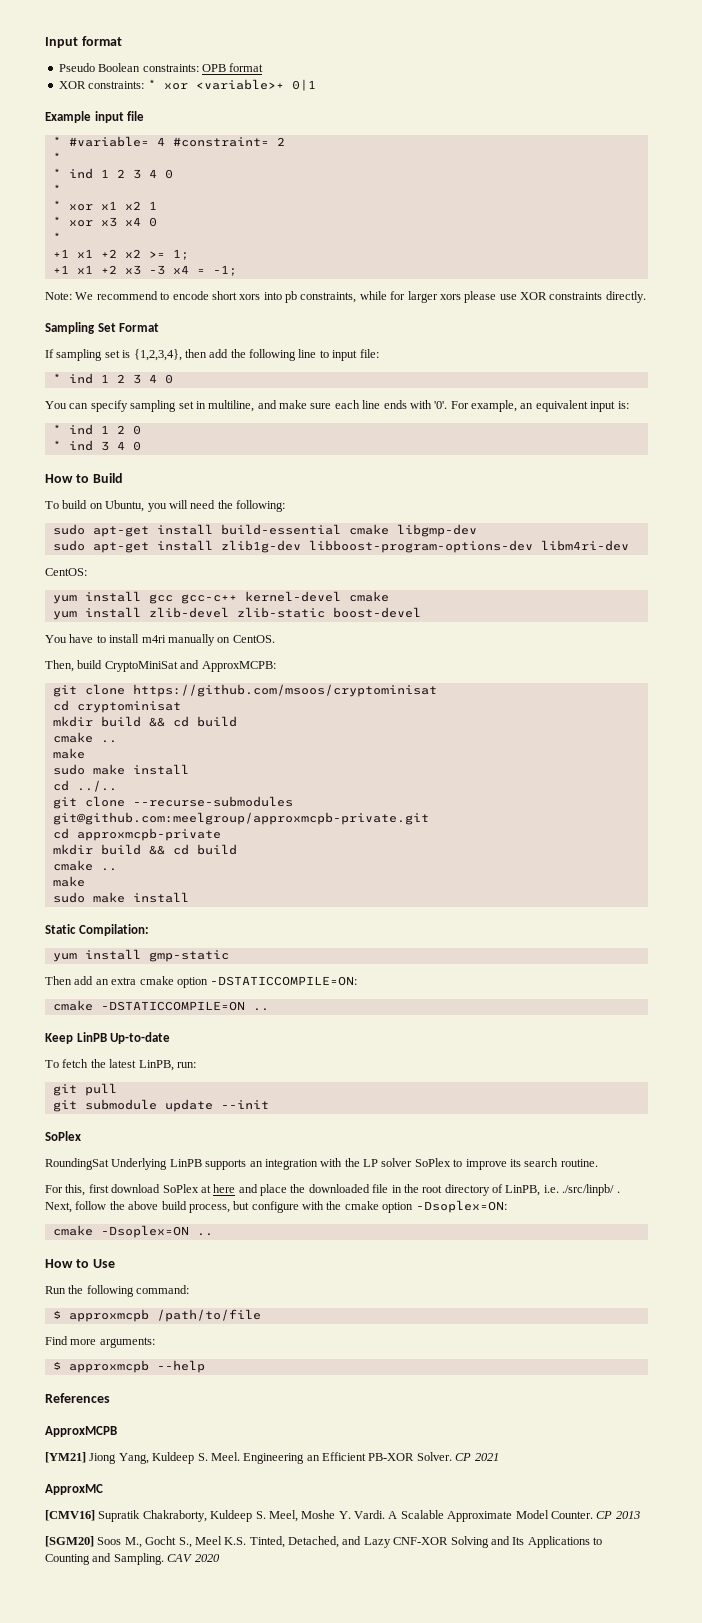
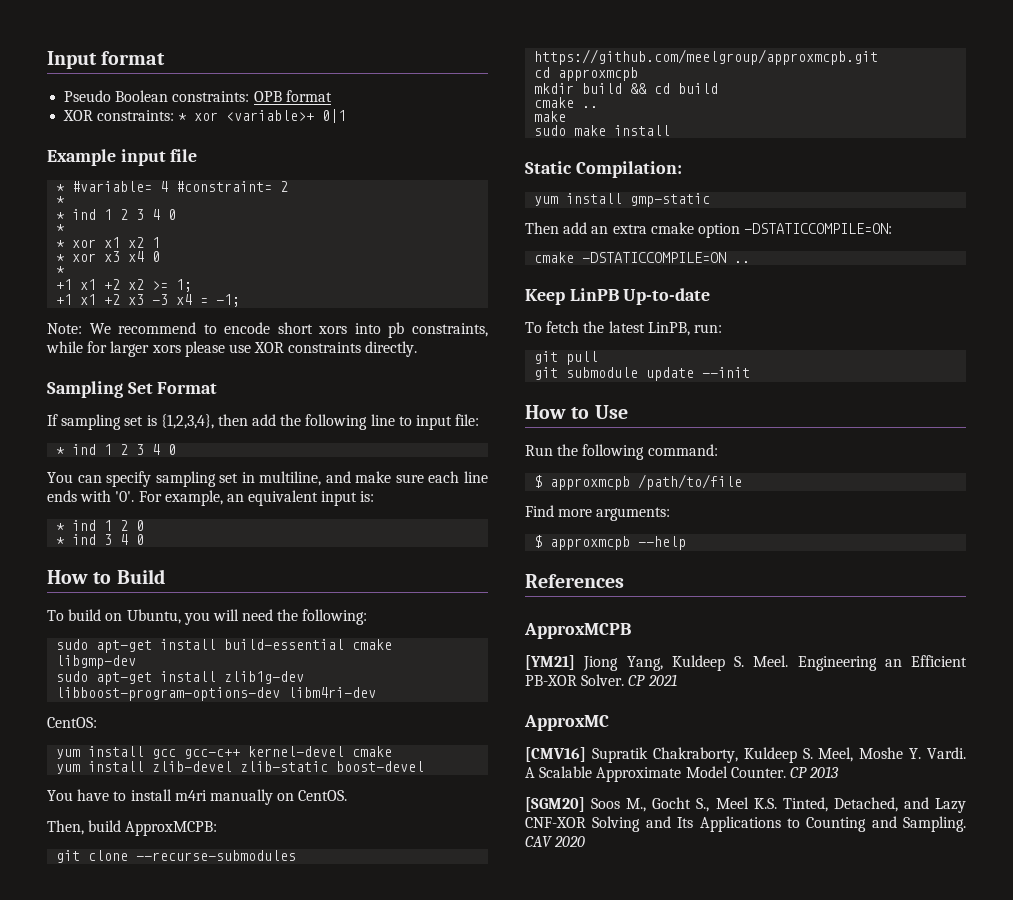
[104,660,200,672] CryptoMiniSat and -> (122, 826) none
[132,684,437,697] [52,700,181,713] [52,716,237,727] [52,732,117,743] [52,748,85,759] [52,764,189,775] [52,780,117,792] [52,796,293,809] [52,812,429,825] [52,828,221,841] https://github.com/msoos/cryptominisat // cd cryptominisat // mkdir build && cd build // cmake .. // make // sudo make install // cd ../.. // git clone --recurse-submodules git@github.com:meelgroup/approxmcpb-private.git // cd approxmcpb-private -> [136,850,297,861] [534,49,879,65] [534,67,639,81] --recurse-submodules https://github.com/meelgroup/approxmcpb.git // cd approxmcpb
[45,1131,81,1141] [45,1158,598,1170] [45,1184,620,1196] [45,1200,507,1213] [52,1225,213,1238] // SoPlex // RoundingSat Underlying LinPB supports an integration with the LP solver SoPlex to improve its search routine. // For this, first download SoPlex at here and place the downloaded file in the root directory of LinPB, i.e. ./src/linpb/ . Next, follow the above build process, but configure with the cmake option -Dsoplex=ON: // cmake -Dsoplex=ON .. -> (751, 372) none

